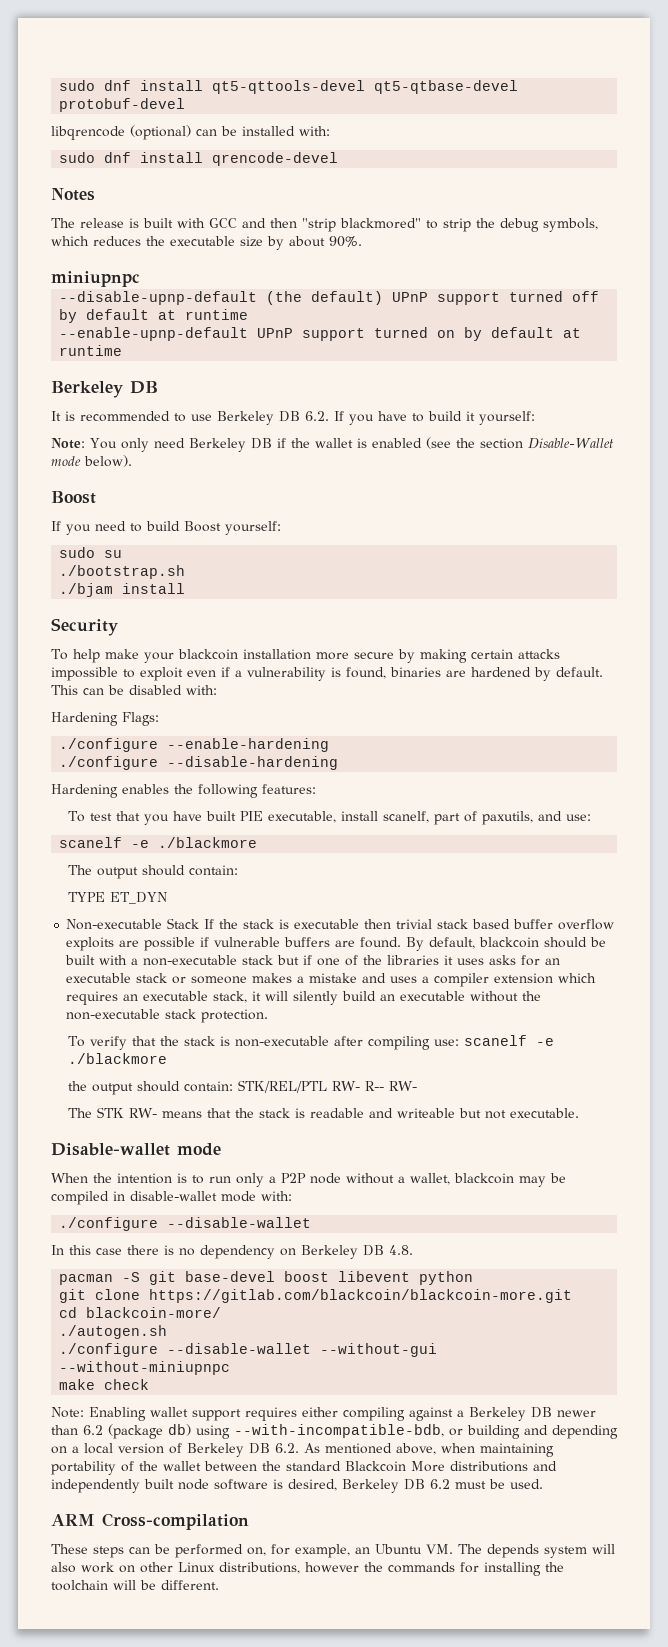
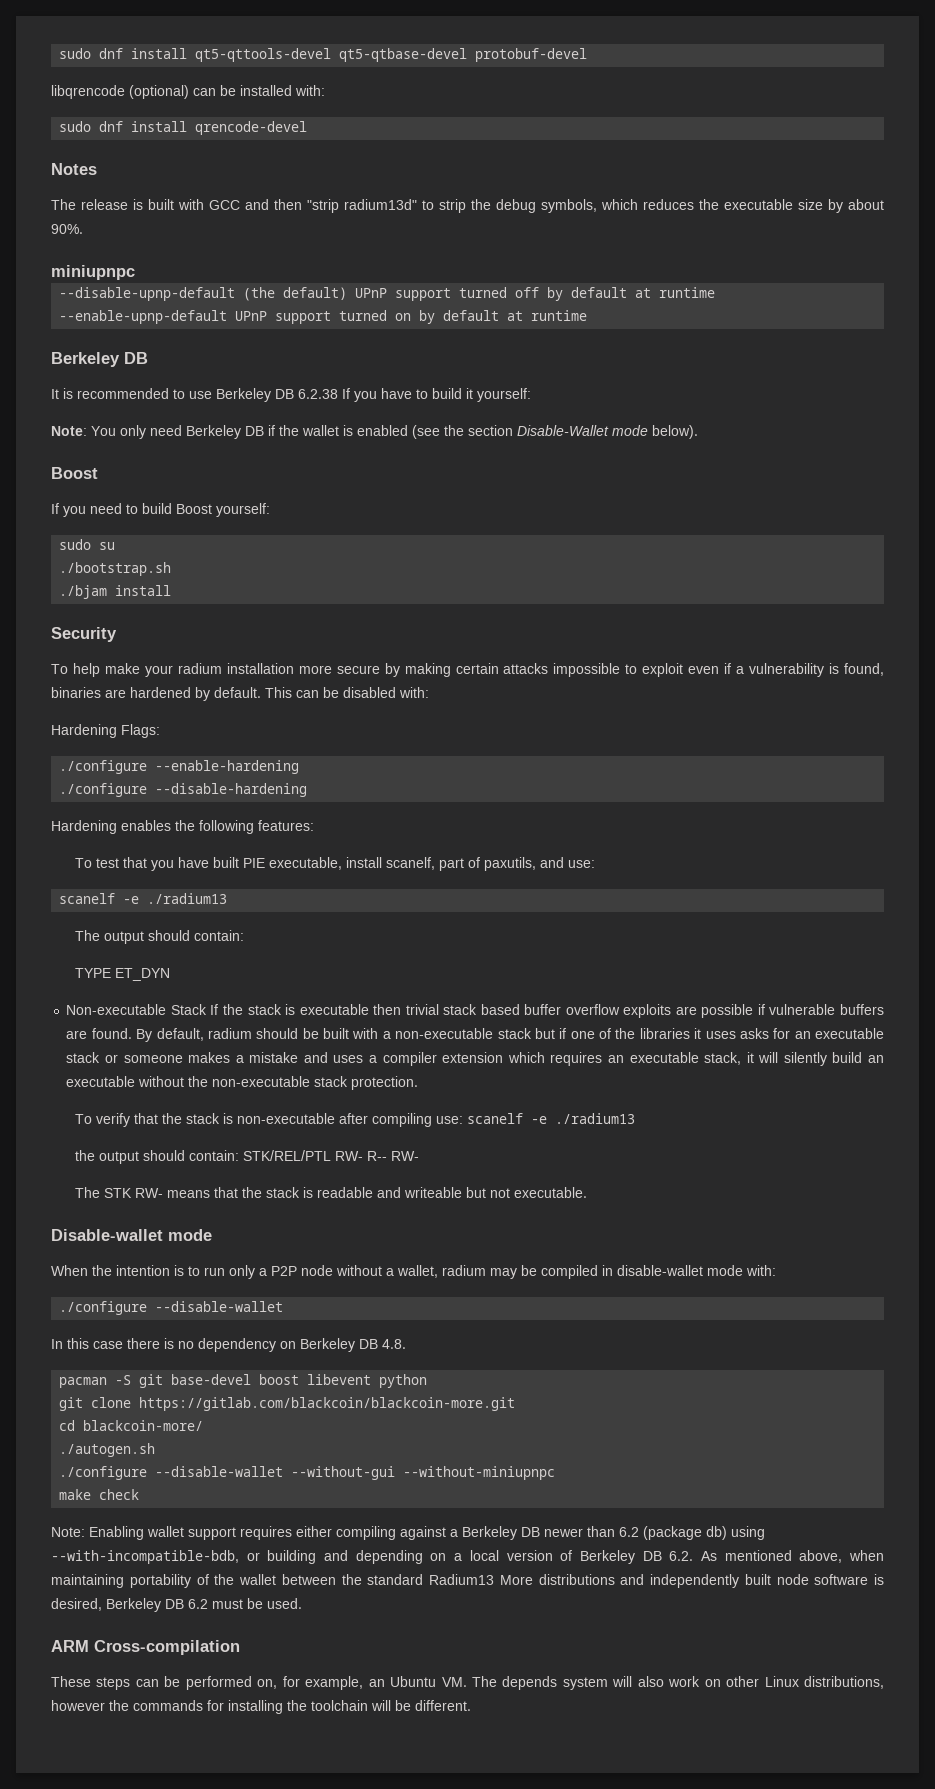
[340,218,421,229] blackmored" -> [344,199,417,210] radium13d"
[305,411,329,421] 6.2. -> [298,389,338,399] 6.2.38
[177,649,238,660] blackcoin -> [177,663,222,674] radium
[158,837,258,848] ./blackmore -> [147,893,228,904] ./radium13
[479,937,540,948] blackcoin -> [207,1028,252,1039] radium
[68,1053,168,1064] ./blackmore -> [554,1113,635,1124] ./radium13
[454,1173,514,1184] blackcoin -> [442,1265,486,1276] radium
[345,1461,406,1472] Blackcoin -> [429,1574,494,1585] Radium13

